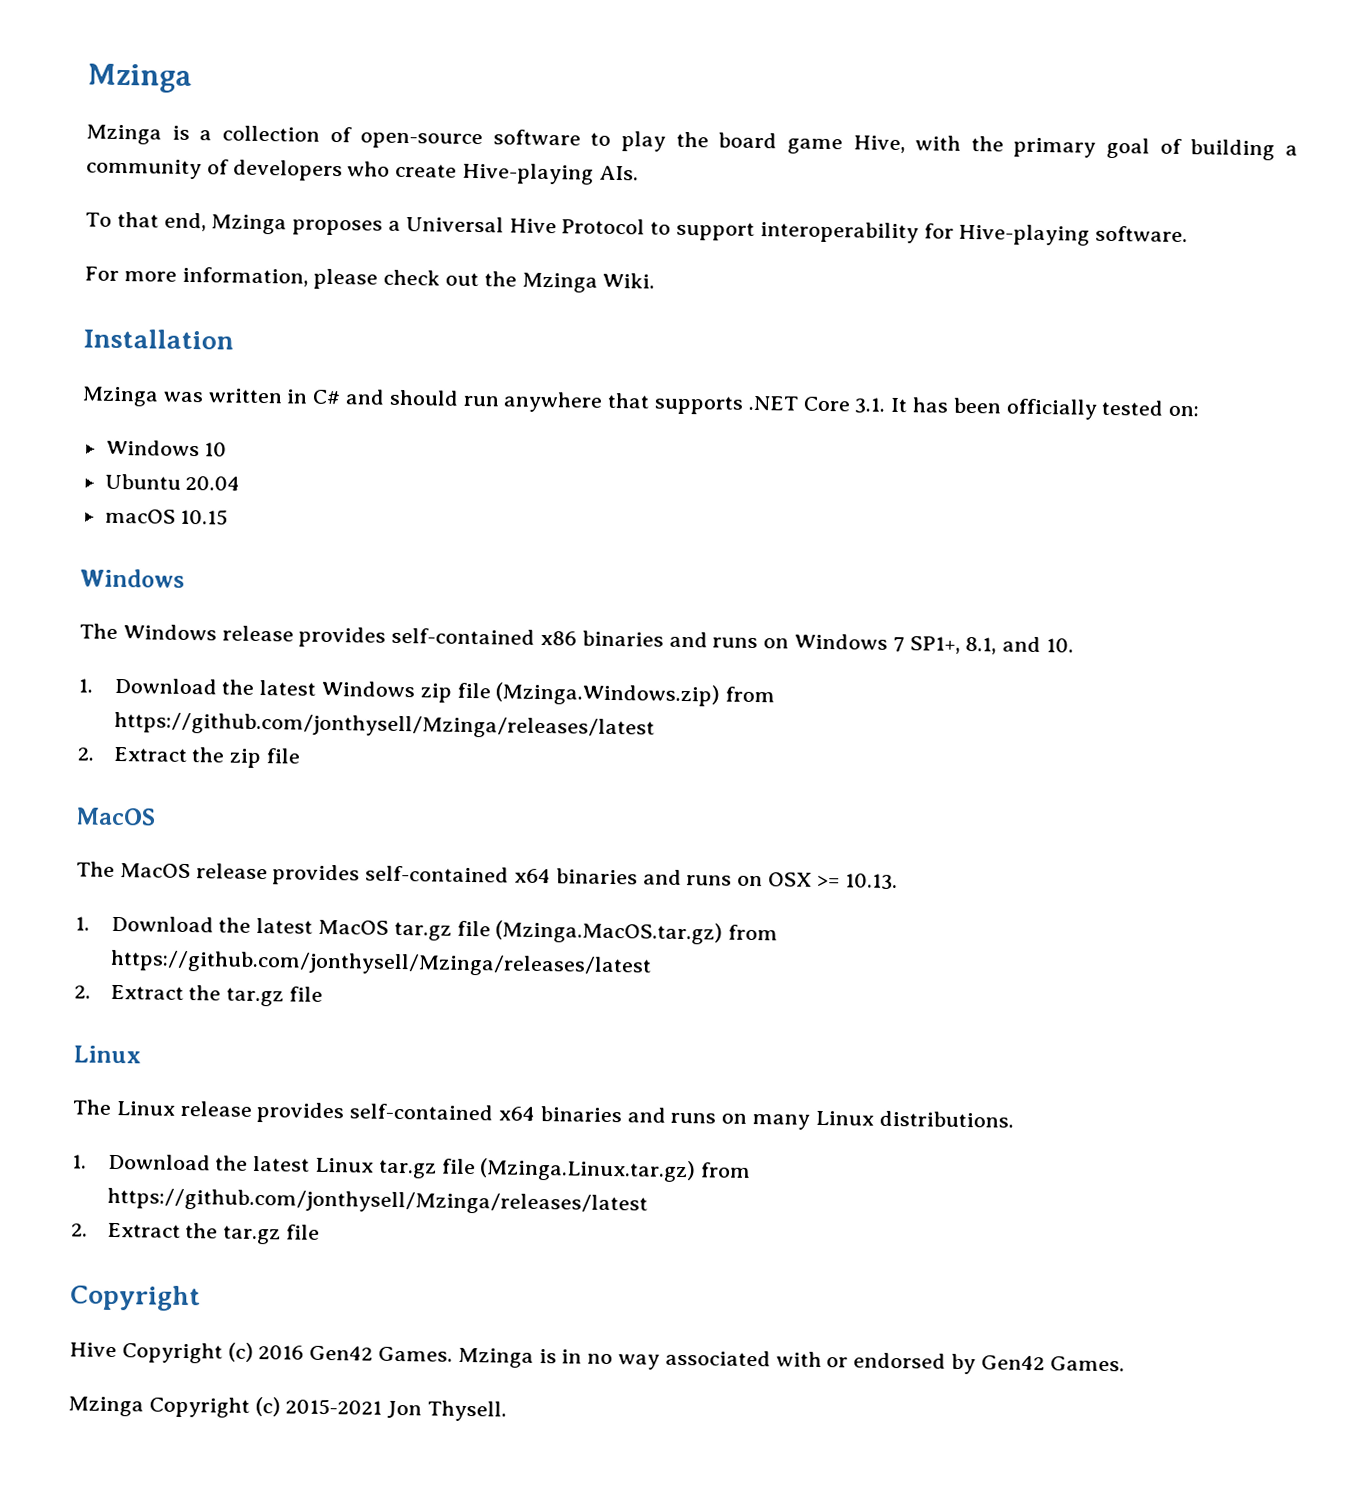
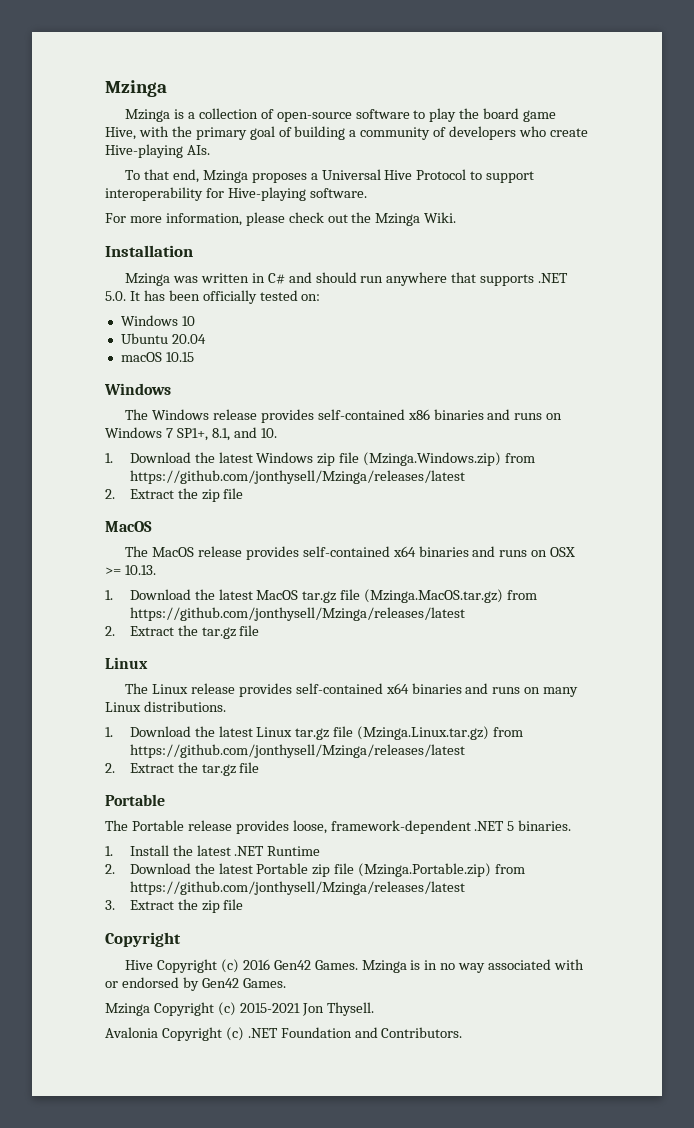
[802,396,887,414] Core 3.1. -> [105,291,126,301] 5.0.
(320, 1232) none -> [105,794,165,806] [105,820,572,834] [105,845,321,856] [105,863,526,877] [129,881,465,895] [105,899,244,913] // Portable // The Portable release provides loose, framework-dependent .NET 5 binaries. // 1. Install the latest .NET Runtime // 2. Download the latest Portable zip file (Mzinga.Portable.zip) from https://github.com/jonthysell/Mzinga/releases/latest // 3. Extract the zip file
(508, 1411) none -> [105,1027,463,1041] // Avalonia Copyright (c) .NET Foundation and Contributors.

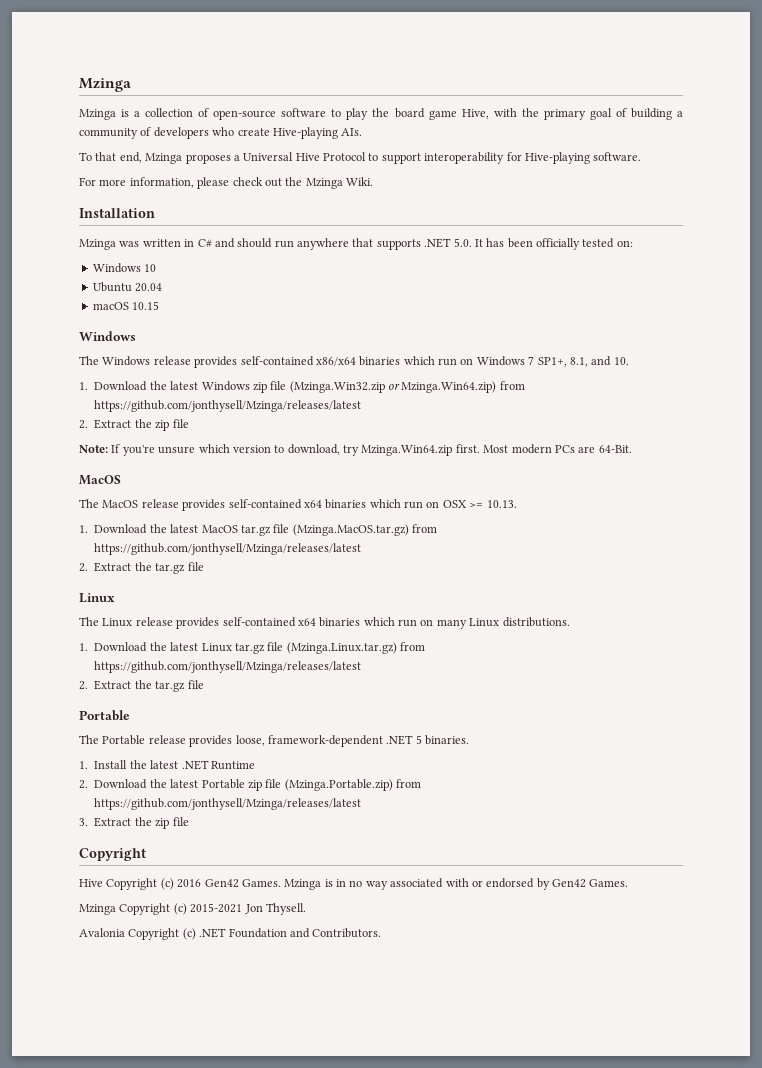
[407,409,543,420] x86 binaries and runs -> [315,356,457,366] x86/x64 binaries which run
[363,452,502,466] (Mzinga.Windows.zip) -> [289,381,497,393] (Mzinga.Win32.zip or Mzinga.Win64.zip)
(244, 493) none -> [79,444,632,456] // Note: If you're unsure which version to download, try Mzinga.Win64.zip first. Most modern PCs are 64-Bit.
[472,546,528,557] and runs -> [369,499,423,509] which run
[465,683,521,694] and runs -> [363,617,417,627] which run

